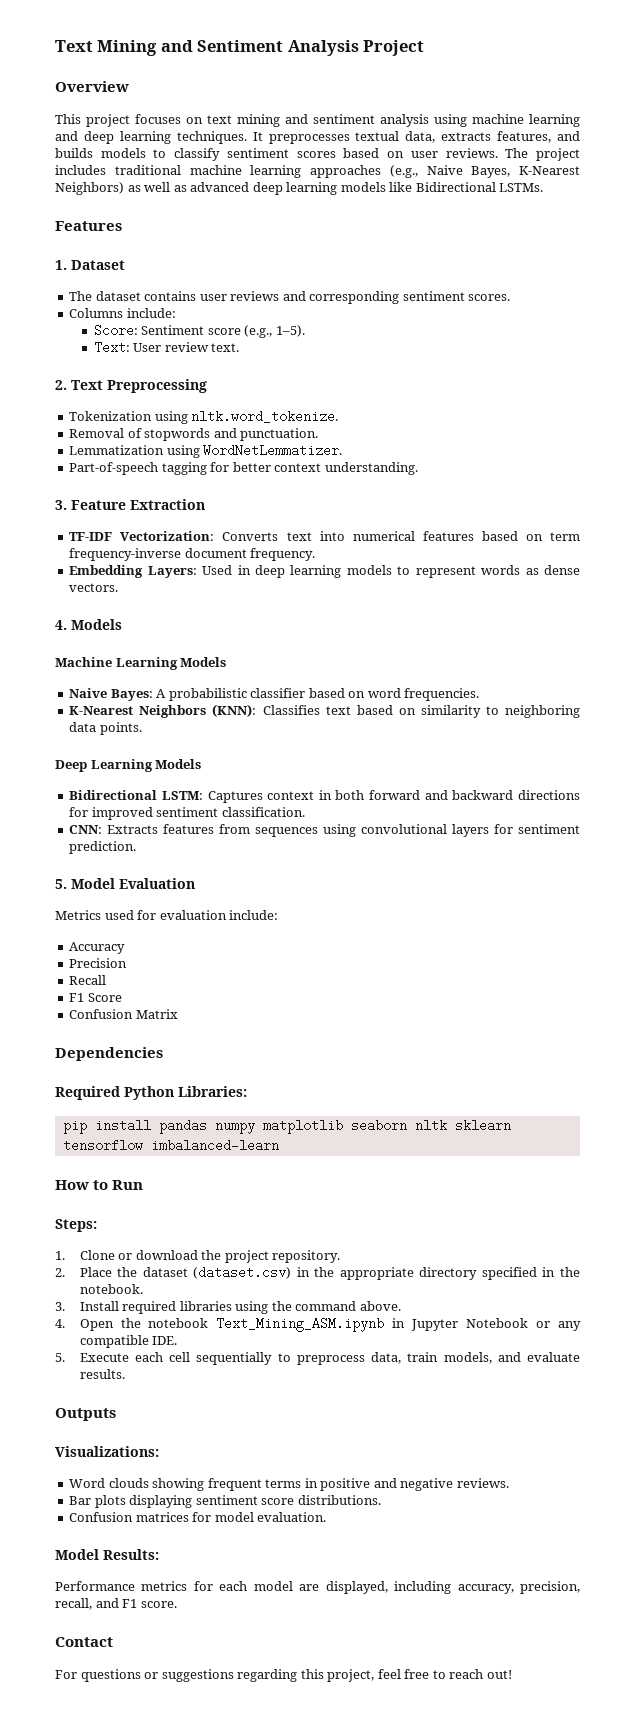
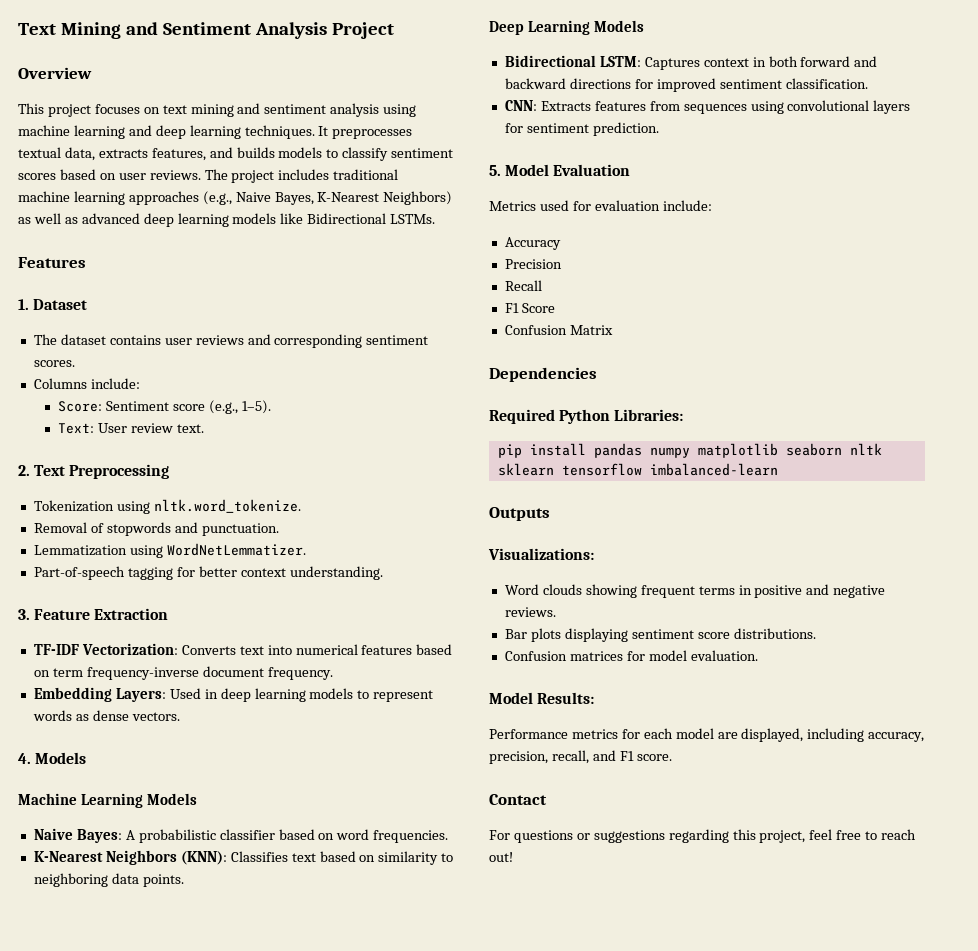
[55,1180,144,1190] [55,1219,97,1232] [55,1250,341,1263] [55,1266,580,1280] [79,1284,143,1294] [55,1301,401,1314] [55,1317,582,1332] [79,1335,178,1348] [55,1352,580,1365] [79,1369,125,1379] // How to Run // Steps: // 1. Clone or download the project repository. // 2. Place the dataset (dataset.csv) in the appropriate directory specified in the notebook. // 3. Install required libraries using the command above. // 4. Open the notebook Text_Mining_ASM.ipynb in Jupyter Notebook or any compatible IDE. // 5. Execute each cell sequentially to preprocess data, train models, and evaluate results. -> (778, 469) none

